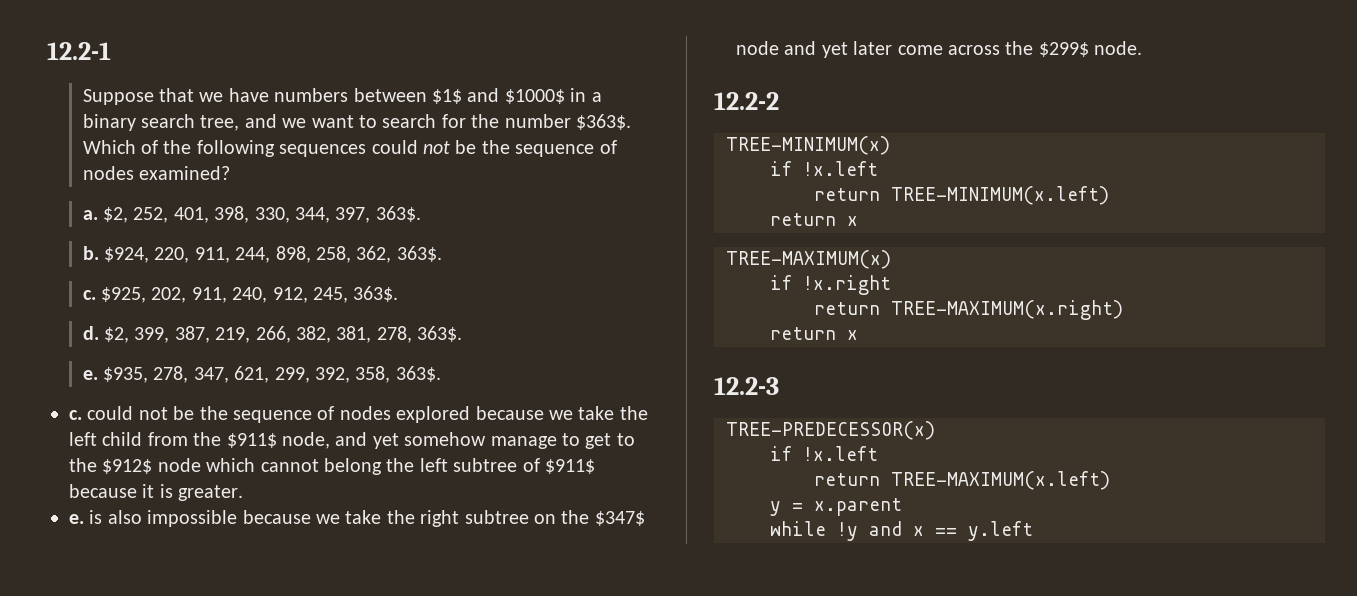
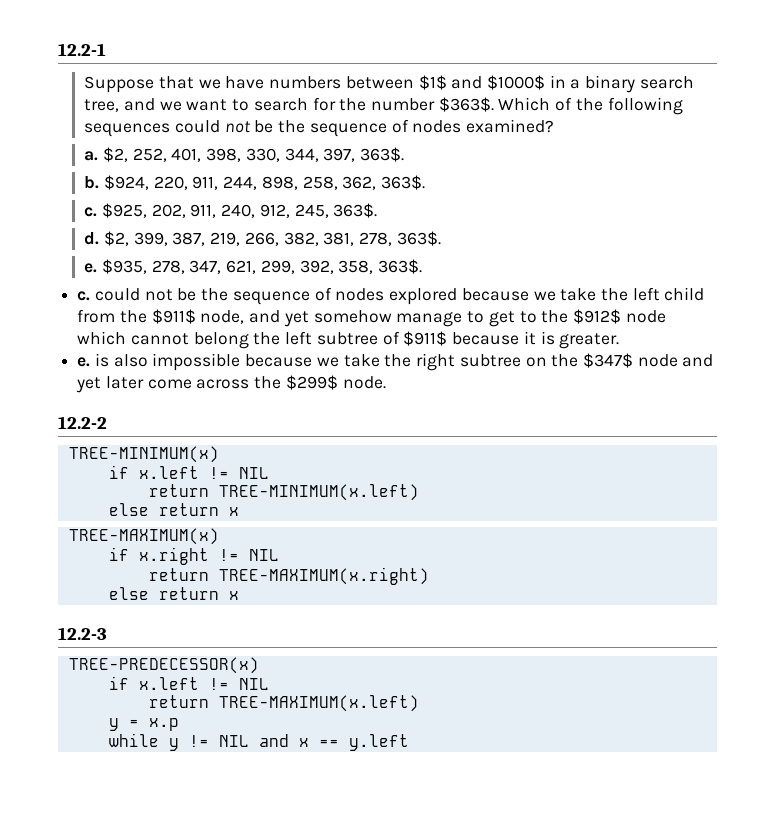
[803,161,878,176] !x.left -> [138,466,269,479] x.left != NIL
(1109, 195) none -> [108,503,149,516] else
[803,275,891,295] !x.right -> [138,547,279,565] x.right != NIL
(1123, 310) none -> [108,587,149,600] else
[803,446,878,461] !x.left -> [138,677,269,690] x.left != NIL
[814,498,902,516] x.parent -> [148,718,179,731] x.p
[837,522,858,541] !y -> [168,735,249,751] y != NIL

